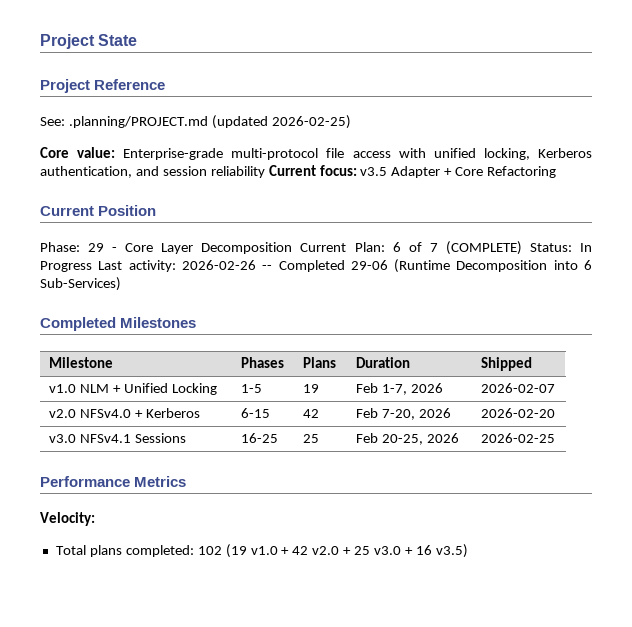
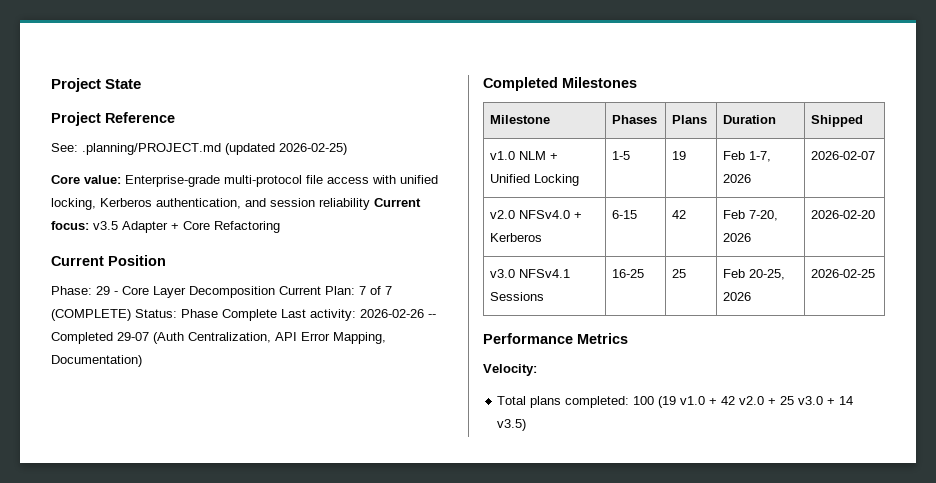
[392,242,401,252] 6 -> [359,286,366,295] 7
[580,243,593,252] [40,261,92,272] In Progress -> [181,309,277,321] Phase Complete
[350,259,592,273] [40,277,121,291] 29-06 (Runtime Decomposition into 6 Sub-Services) -> [117,332,386,344] [51,355,142,367] 29-07 (Auth Centralization, API Error Mapping, Documentation)
[197,546,222,555] 102 -> [633,396,655,405] 100
[415,545,432,555] 16 -> [839,396,854,405] 14

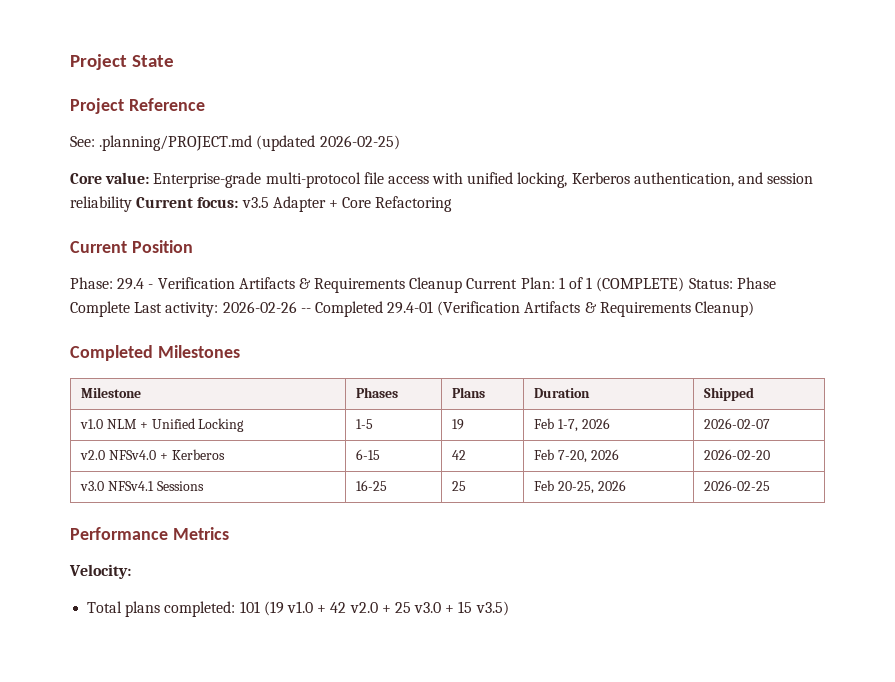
[96,286,392,298] 29 - Core Layer Decomposition Current Plan: 7 of 7 -> [117,277,593,293] 29.4 - Verification Artifacts & Requirements Cleanup Current Plan: 1 of 1
[117,332,386,344] [51,355,142,367] 29-07 (Auth Centralization, API Error Mapping, Documentation) -> [387,301,755,317] 29.4-01 (Verification Artifacts & Requirements Cleanup)
[633,396,655,405] 100 -> [239,601,260,613] 101
[839,396,854,405] 14 -> [458,601,473,613] 15

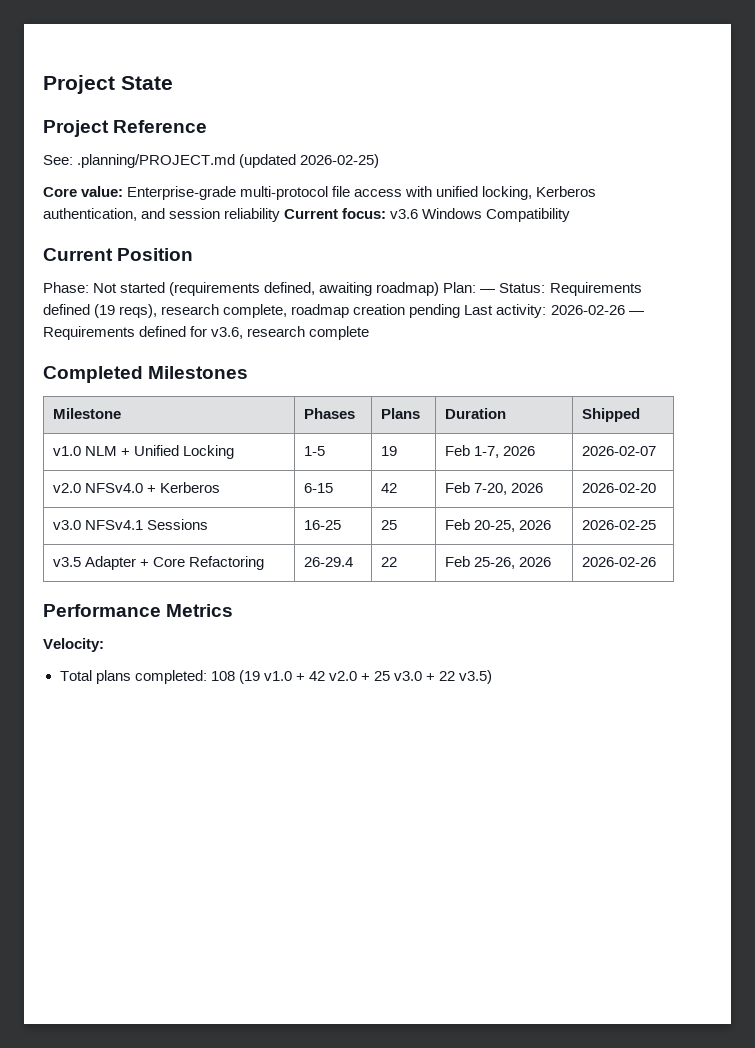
[241,196,453,212] [70,240,193,253] [70,277,776,293] [70,301,755,317] v3.5 Adapter + Core Refactoring // Current Position // Phase: 29.4 - Verification Artifacts & Requirements Cleanup Current Plan: 1 of 1 (COMPLETE) Status: Phase Complete Last activity: 2026-02-26 -- Completed 29.4-01 (Verification Artifacts & Requirements Cleanup) -> [390,208,571,222] [43,248,194,261] [43,282,642,296] [43,304,644,318] [43,326,370,340] v3.6 Windows Compatibility // Current Position // Phase: Not started (requirements defined, awaiting roadmap) Plan: — Status: Requirements defined (19 reqs), research complete, roadmap creation pending Last activity: 2026-02-26 — Requirements defined for v3.6, research complete
(771, 485) none -> [53,556,265,570] [304,557,354,567] [381,557,398,567] [445,556,552,569] [582,557,657,567] // v3.5 Adapter + Core Refactoring | 26-29.4 | 22 | Feb 25-26, 2026 | 2026-02-26
[239,601,260,613] 101 -> [210,671,235,681] 108
[458,601,473,613] 15 -> [439,671,456,681] 22

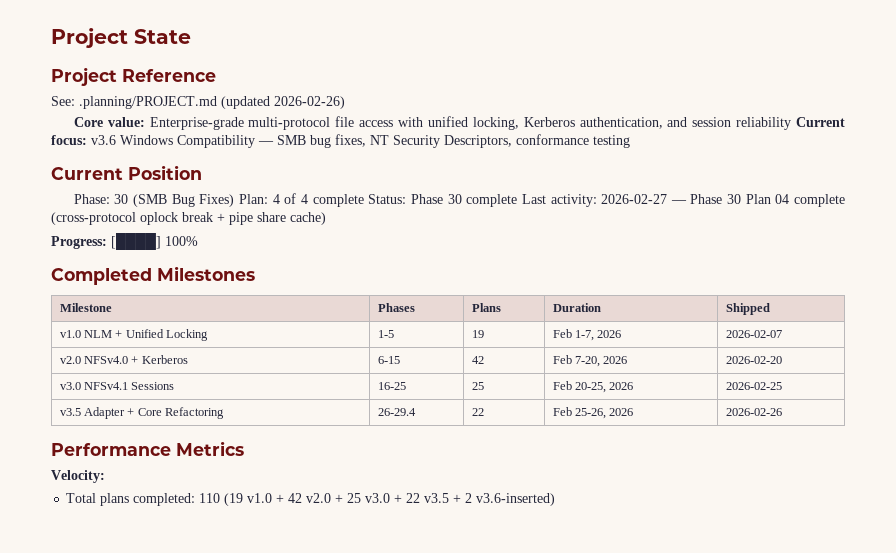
[300,154,380,168] 2026-02-25) -> [274,96,345,109] 2026-02-26)
[43,248,194,261] [43,282,642,296] [43,304,644,318] [43,326,370,340] // Current Position // Phase: Not started (requirements defined, awaiting roadmap) Plan: — Status: Requirements defined (19 reqs), research complete, roadmap creation pending Last activity: 2026-02-26 — Requirements defined for v3.6, research complete -> [258,134,630,148] [51,165,202,180] [73,193,845,207] [51,212,326,225] [51,233,198,250] — SMB bug fixes, NT Security Descriptors, conformance testing // Current Position // Phase: 30 (SMB Bug Fixes) Plan: 4 of 4 complete Status: Phase 30 complete Last activity: 2026-02-27 — Phase 30 Plan 04 complete (cross-protocol oplock break + pipe share cache) // Progress: [████] 100%
[210,671,235,681] 108 -> [199,493,221,503] 110
[459,670,493,684] v3.5) -> [424,493,556,506] v3.5 + 2 v3.6-inserted)

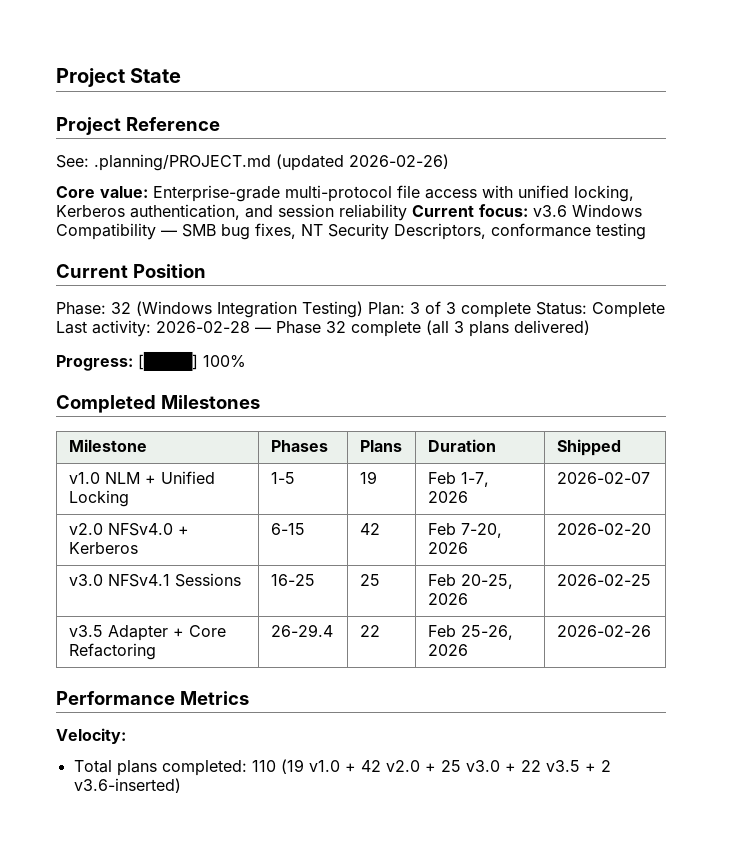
[114,193,518,207] 30 (SMB Bug Fixes) Plan: 4 of 4 complete Status: Phase 30 complete -> [111,301,665,318] 32 (Windows Integration Testing) Plan: 3 of 3 complete Status: Complete
[601,194,668,204] 2026-02-27 -> [156,321,250,333] 2026-02-28
[727,194,845,207] [51,212,326,225] 30 Plan 04 complete (cross-protocol oplock break + pipe share cache) -> [326,320,590,337] 32 complete (all 3 plans delivered)

